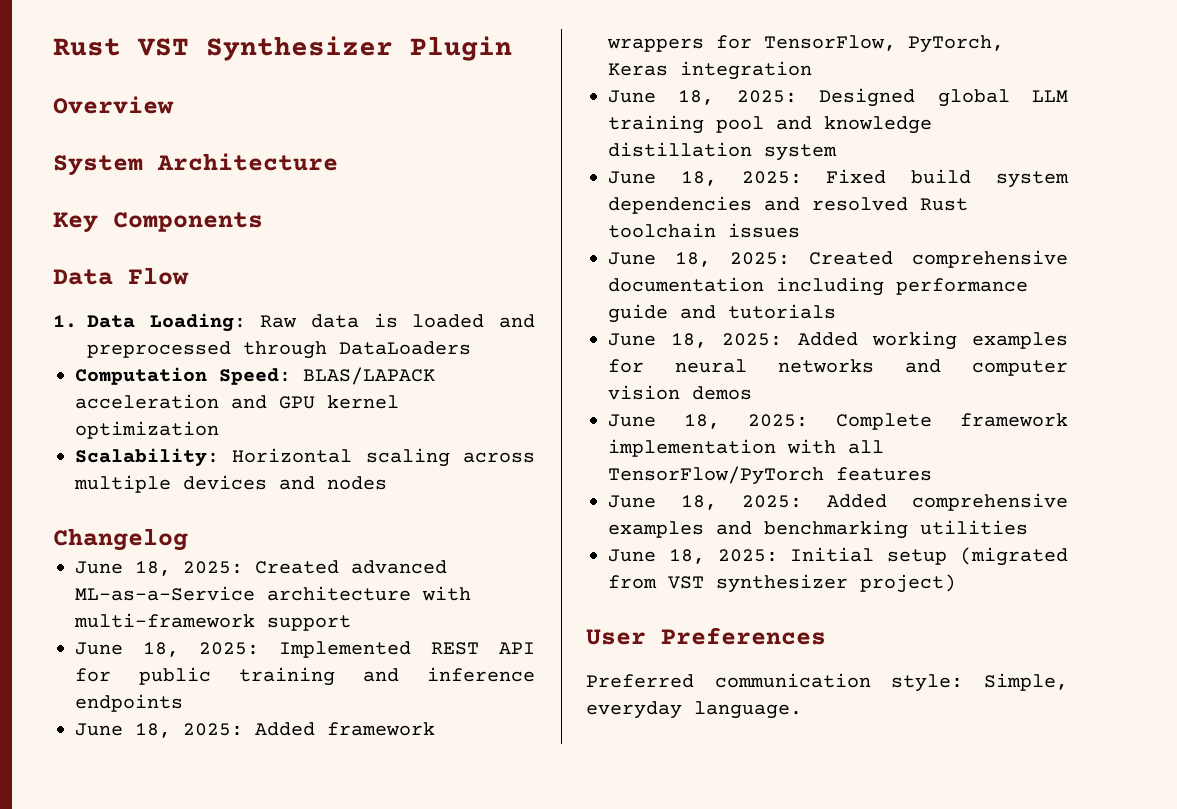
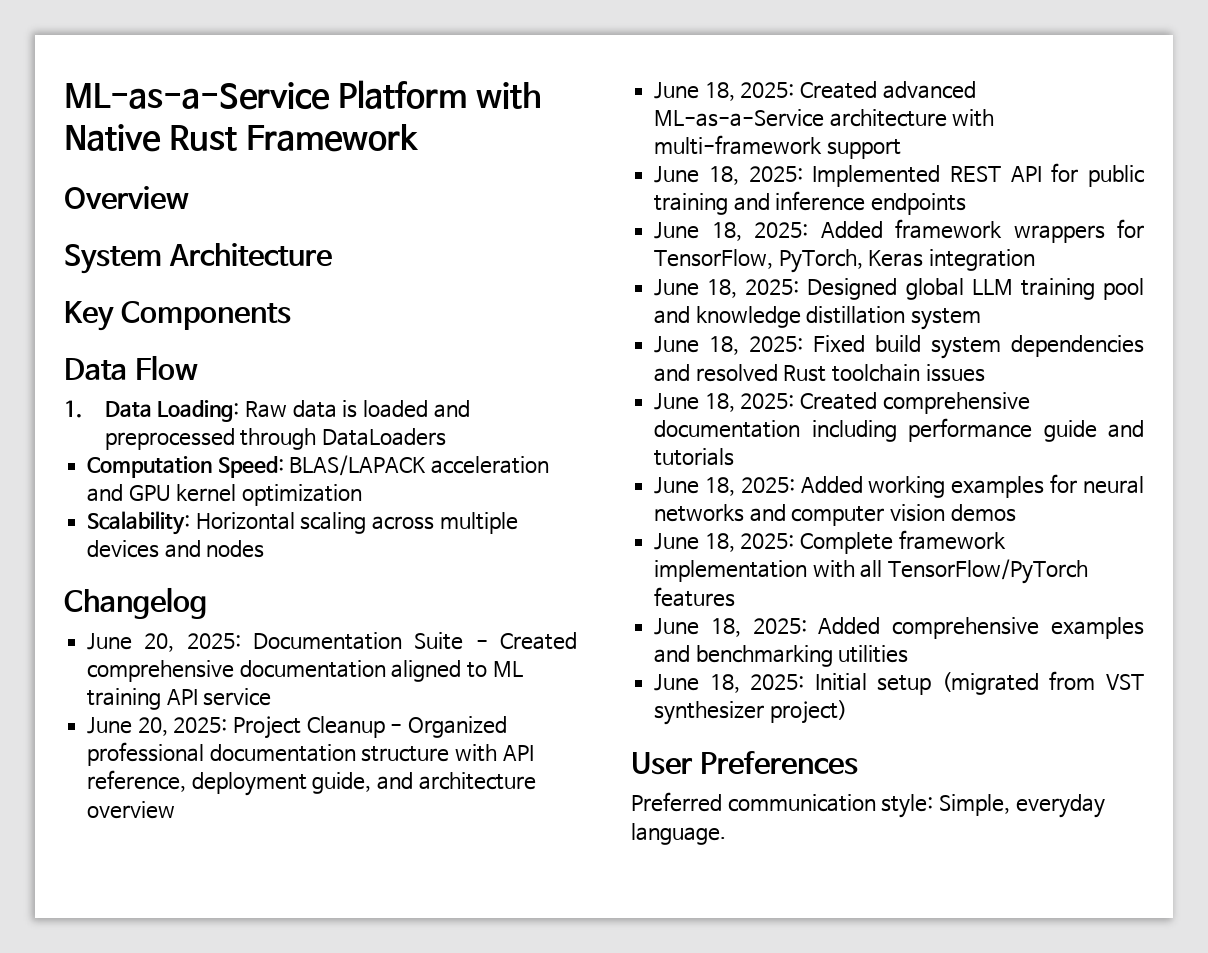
[53,36,512,61] Rust VST Synthesizer Plugin -> [64,80,542,110] [64,124,419,152] ML-as-a-Service Platform with Native Rust Framework
(188, 539) none -> [87,632,578,652] [87,660,523,682] [87,688,272,710] [87,716,508,739] [87,742,534,766] [87,770,536,796] [87,801,176,819] // June 20, 2025: Documentation Suite - Created comprehensive documentation aligned to ML training API service // June 20, 2025: Project Cleanup - Organized professional documentation structure with API reference, deployment guide, and architecture overview

